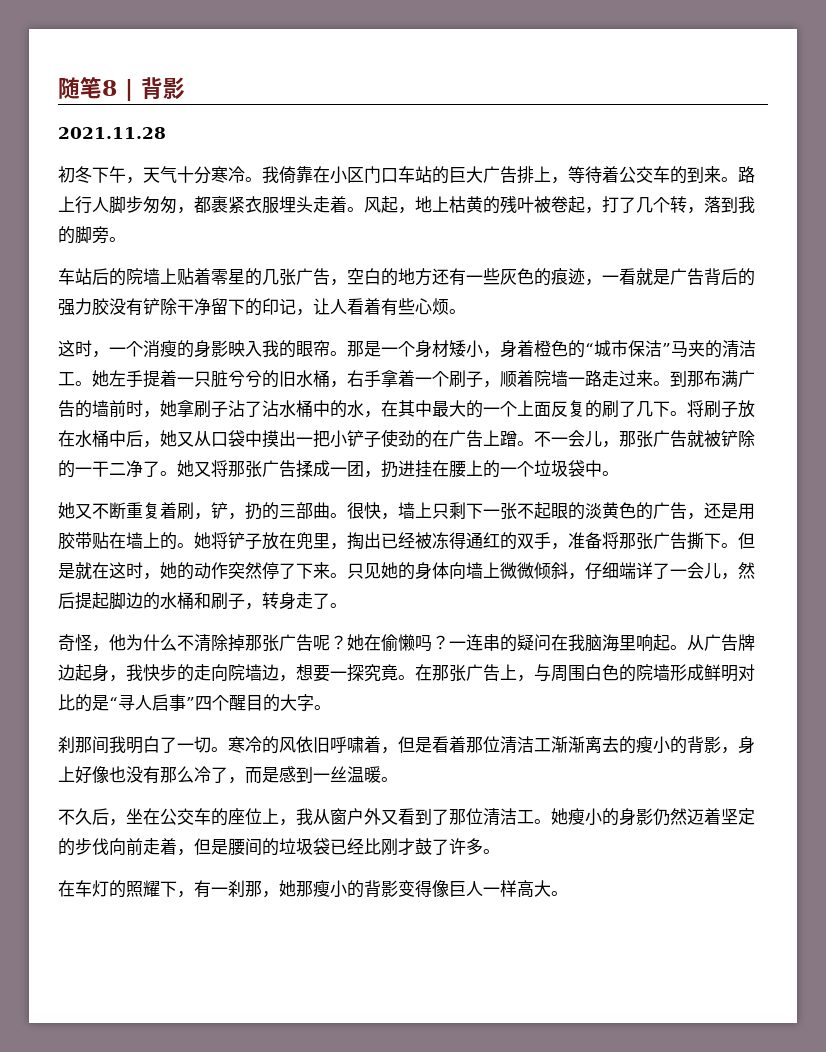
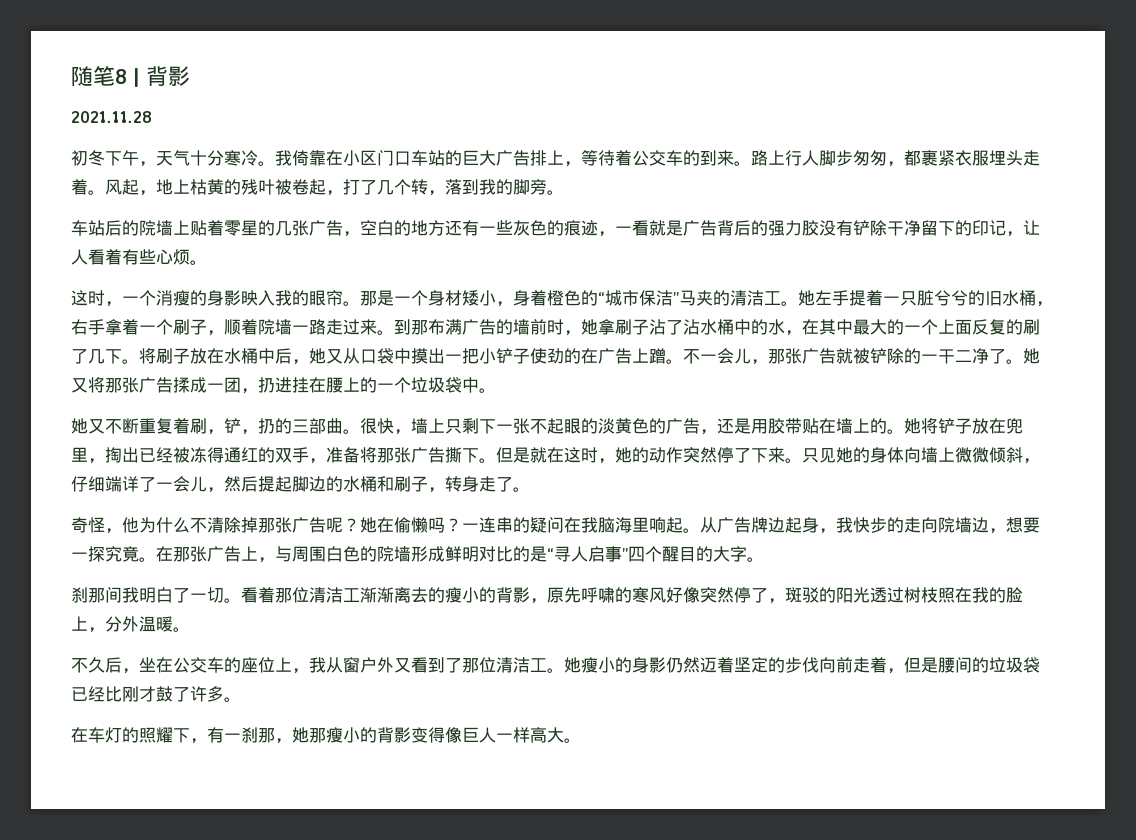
[228,736,432,754] 寒冷的风依旧呼啸着，但是 -> (241, 600) none
[738,736,755,754] [58,766,347,784] 身上好像也没有那么冷了，而是感到一丝 -> [547,587,1023,604] [71,616,139,633] 原先呼啸的寒风好像突然停了，斑驳的阳光透过树枝照在我的脸上，分外

